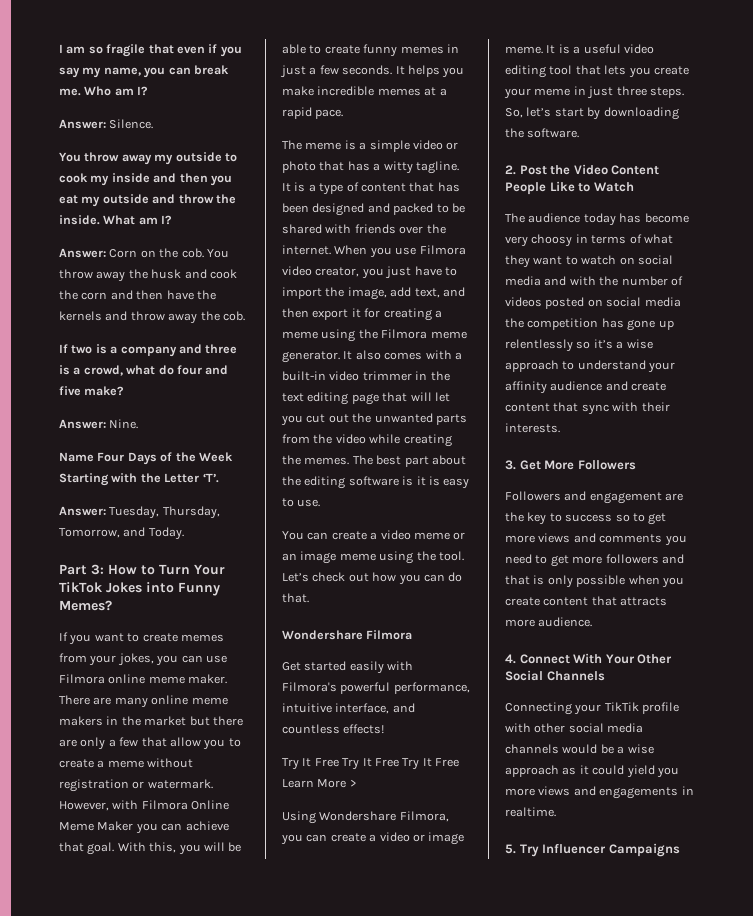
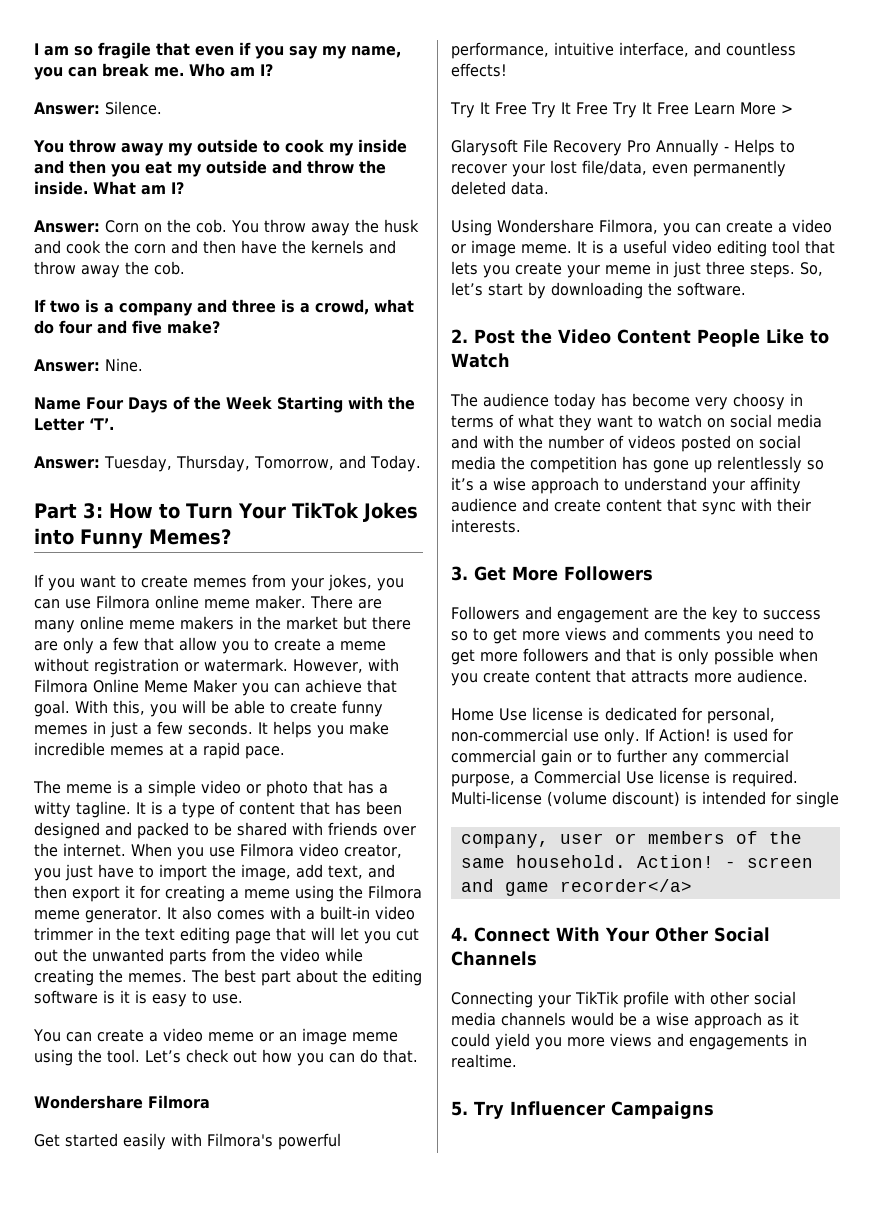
(357, 783) none -> [451,139,795,156] [451,160,786,177] [451,181,549,195] // Glarysoft File Recovery Pro Annually - Helps to recover your lost file/data, even permanently deleted data.
(593, 622) none -> [451,707,775,724] [451,728,793,745] [451,749,789,766] [451,770,798,787] [451,791,839,808] [460,831,802,848] [460,855,813,868] [460,879,692,896] // Home Use license is dedicated for personal, non-commercial use only. If Action! is used for commercial gain or to further any commercial purpose, a Commercial Use license is required. Multi-license (volume discount) is intended for single // company, user or members of the same household. Action! - screen and game recorder</a>

